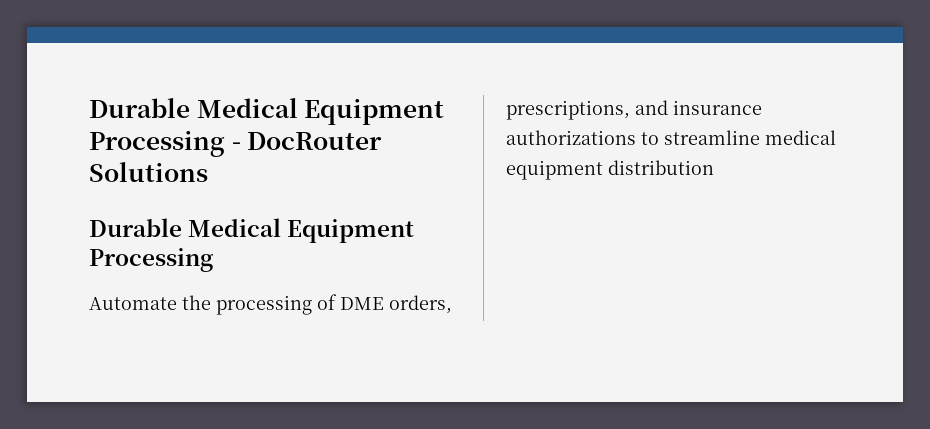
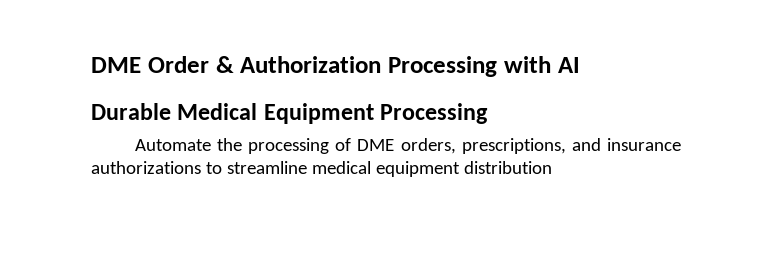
[89,98,445,125] [89,131,383,157] [89,162,208,182] Durable Medical Equipment Processing - DocRouter Solutions -> [91,56,580,77] DME Order & Authorization Processing with AI

